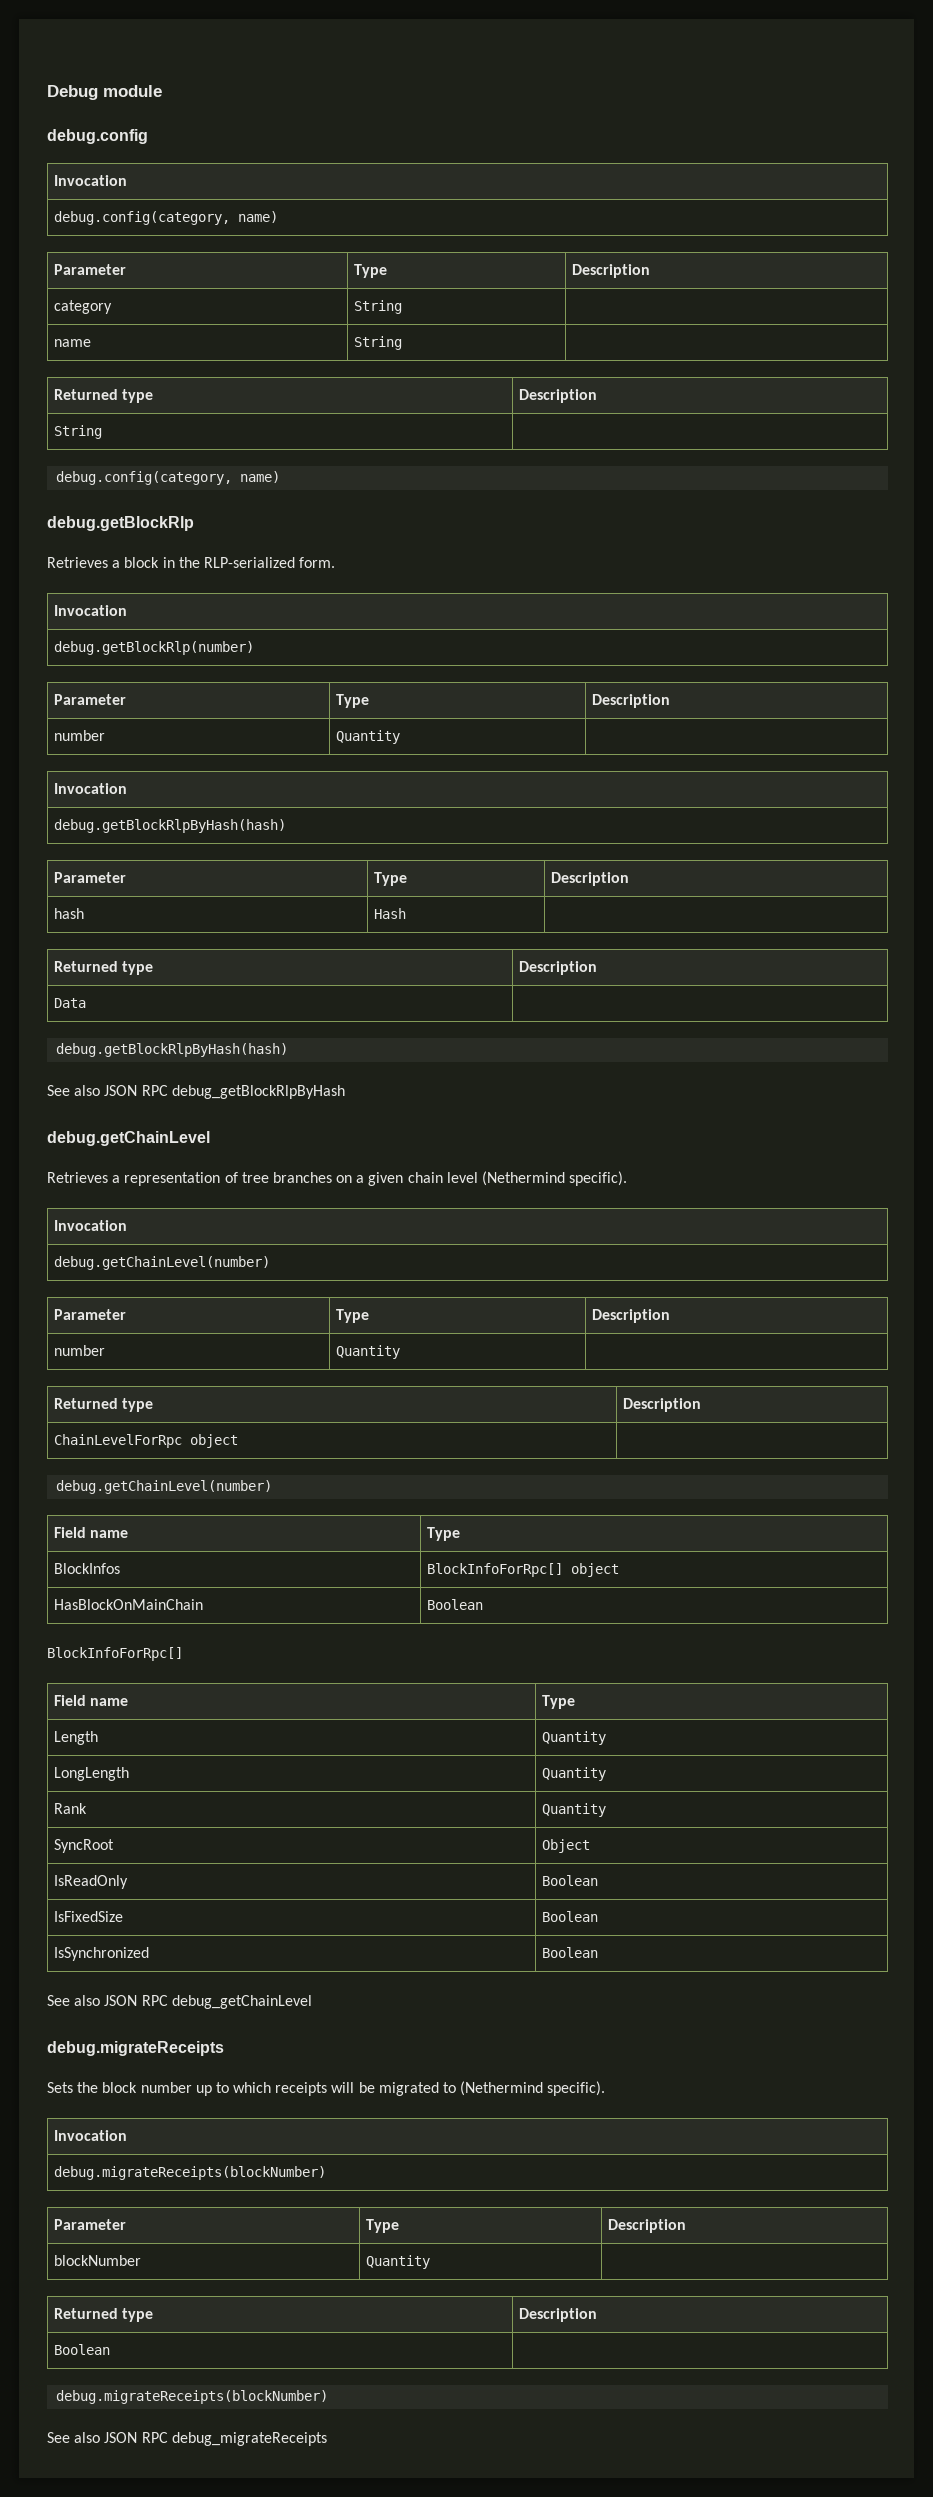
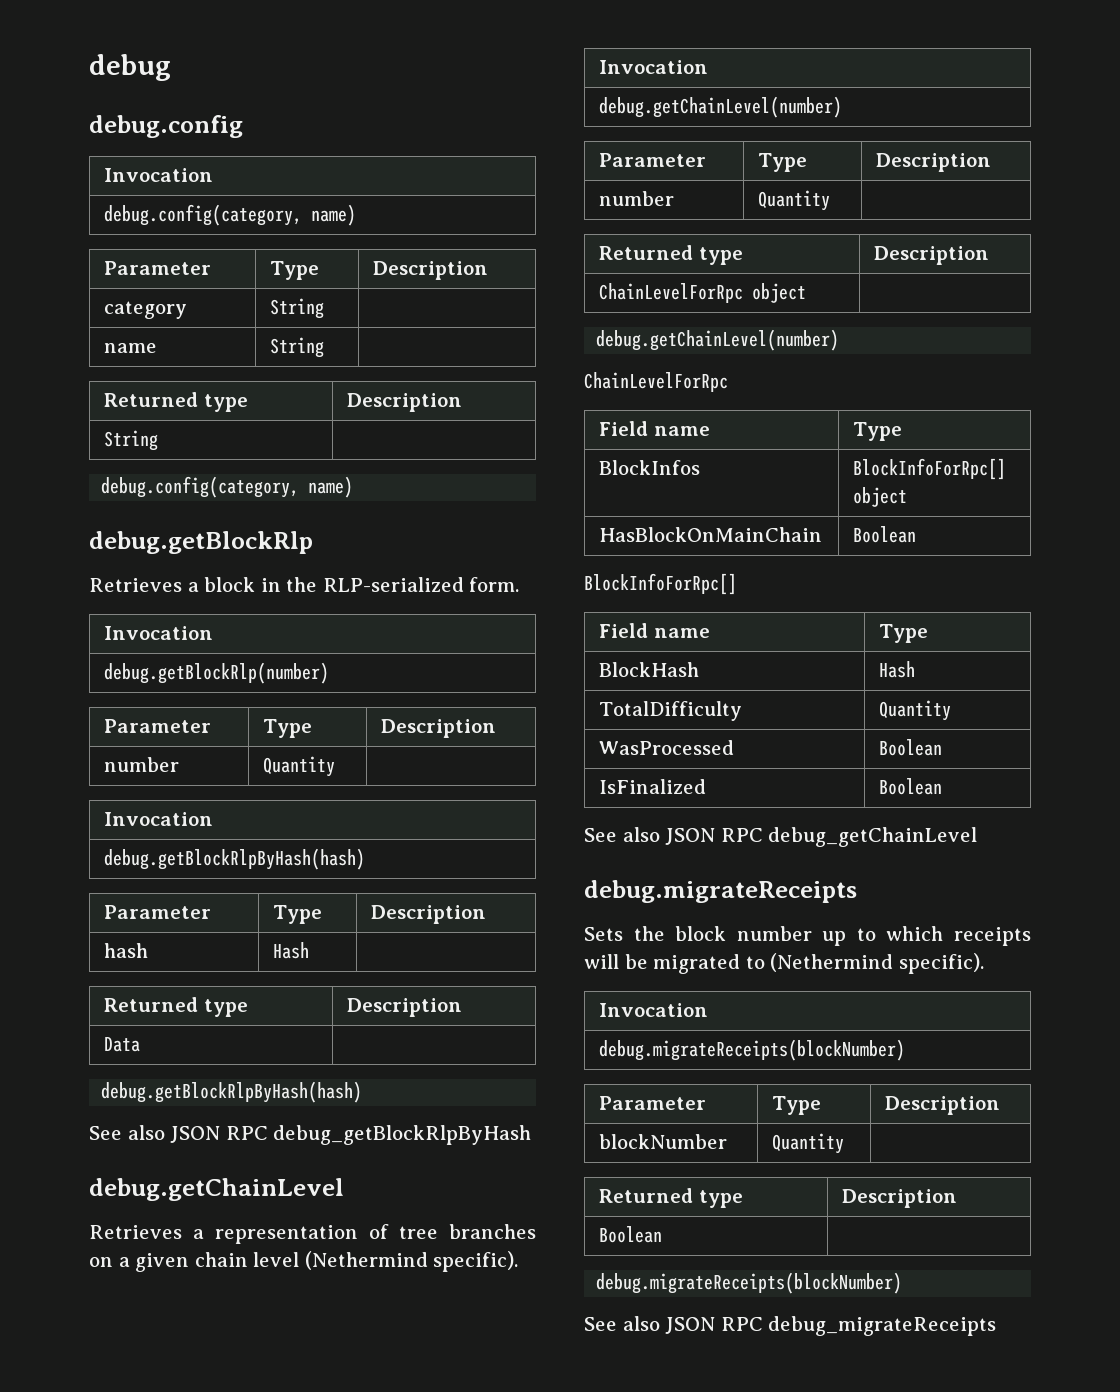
[47,85,162,100] Debug module -> [89,54,171,81] debug
(273, 1487) none -> [584,372,728,392] // ChainLevelForRpc
[54,1731,99,1745] [542,1731,607,1745] [54,1767,130,1781] [542,1767,607,1781] [54,1803,88,1814] [542,1803,607,1817] [54,1839,115,1853] [542,1839,591,1853] [54,1875,129,1889] [542,1875,599,1886] [54,1911,124,1922] [542,1911,599,1922] [54,1947,150,1961] Length | Quantity // LongLength | Quantity // Rank | Quantity // SyncRoot | Object // IsReadOnly | Boolean // IsFixedSize | Boolean // IsSynchronized -> [599,662,700,677] [879,661,916,678] [599,701,743,721] [879,700,952,721] [599,740,735,755] [879,739,943,756] [599,779,707,794] BlockHash | Hash // TotalDifficulty | Quantity // WasProcessed | Boolean // IsFinalized

